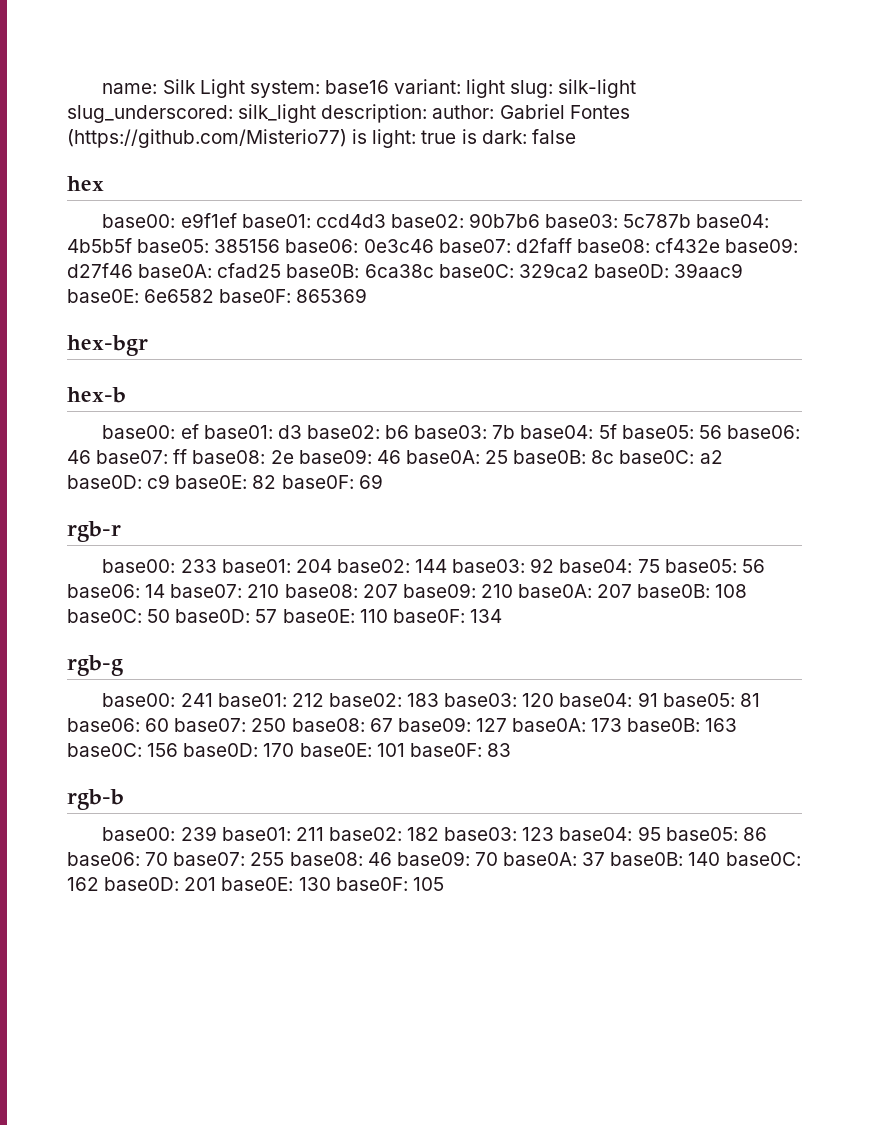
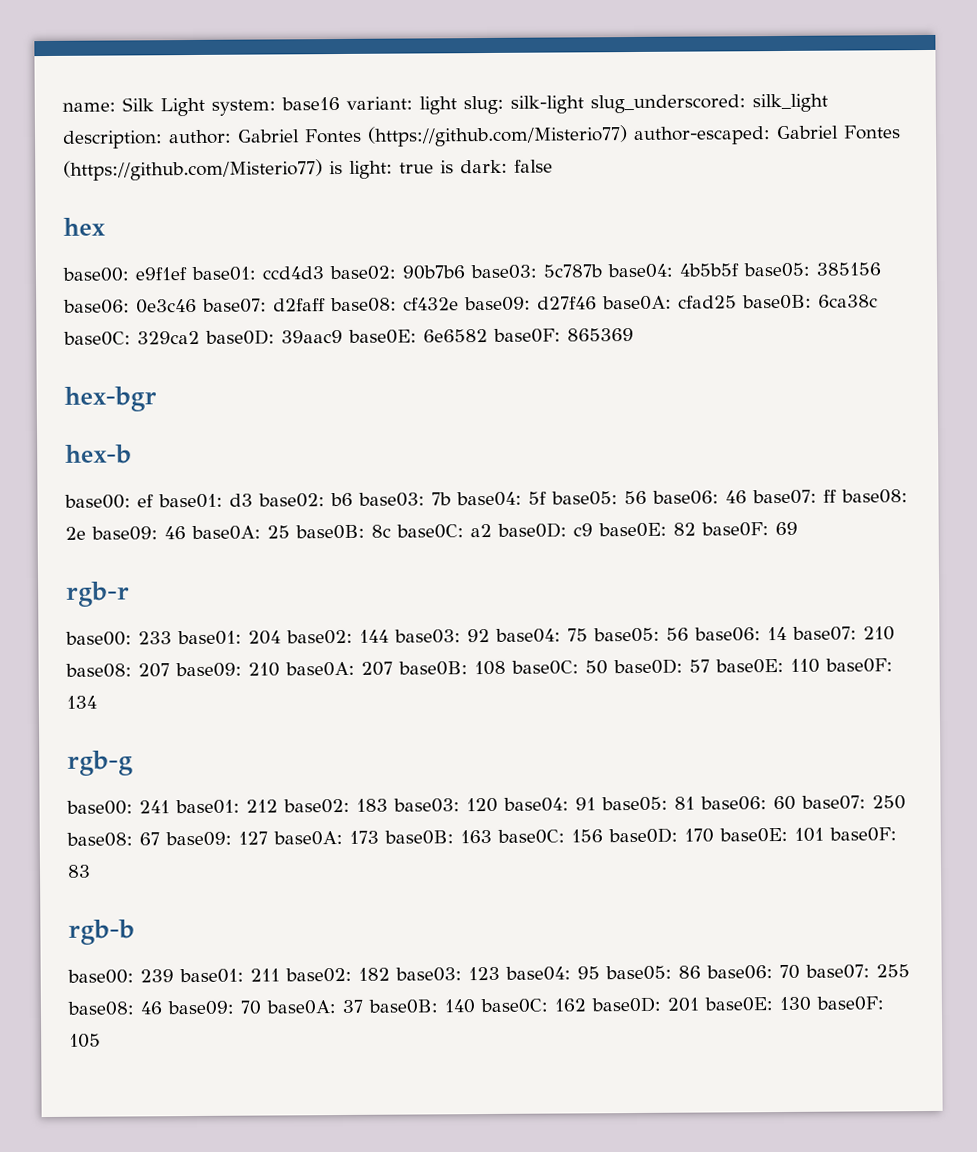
(347, 138) none -> [633,125,901,145] [63,159,323,181] author-escaped: Gabriel Fontes (https://github.com/Misterio77)

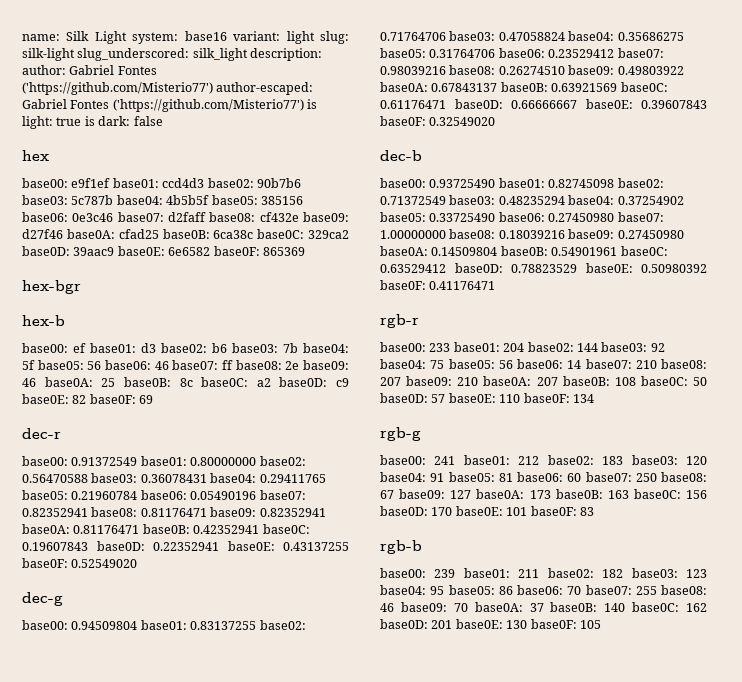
[367,125,628,147] (https://github.com/Misterio77) -> [22,82,213,95] ('https://github.com/Misterio77')
[63,159,323,181] (https://github.com/Misterio77) -> [112,99,304,112] ('https://github.com/Misterio77')
(798, 528) none -> [22,428,61,439] [22,456,306,466] [22,473,326,483] [22,490,306,500] [22,507,326,517] [22,524,310,534] [22,541,349,551] [22,558,138,568] [22,592,63,606] [22,620,306,630] [380,31,684,41] [380,48,664,58] [380,65,684,75] [380,82,668,92] [380,99,707,109] [380,116,496,126] [380,150,422,161] [380,178,664,188] [380,195,684,205] [380,212,664,222] [380,229,684,239] [380,246,668,256] [380,263,707,273] [380,280,496,290] // dec-r // base00: 0.91372549 base01: 0.80000000 base02: 0.56470588 base03: 0.36078431 base04: 0.29411765 base05: 0.21960784 base06: 0.05490196 base07: 0.82352941 base08: 0.81176471 base09: 0.82352941 base0A: 0.81176471 base0B: 0.42352941 base0C: 0.19607843 base0D: 0.22352941 base0E: 0.43137255 base0F: 0.52549020 // dec-g // base00: 0.94509804 base01: 0.83137255 base02: 0.71764706 base03: 0.47058824 base04: 0.35686275 base05: 0.31764706 base06: 0.23529412 base07: 0.98039216 base08: 0.26274510 base09: 0.49803922 base0A: 0.67843137 base0B: 0.63921569 base0C: 0.61176471 base0D: 0.66666667 base0E: 0.39607843 base0F: 0.32549020 // dec-b // base00: 0.93725490 base01: 0.82745098 base02: 0.71372549 base03: 0.48235294 base04: 0.37254902 base05: 0.33725490 base06: 0.27450980 base07: 1.00000000 base08: 0.18039216 base09: 0.27450980 base0A: 0.14509804 base0B: 0.54901961 base0C: 0.63529412 base0D: 0.78823529 base0E: 0.50980392 base0F: 0.41176471

